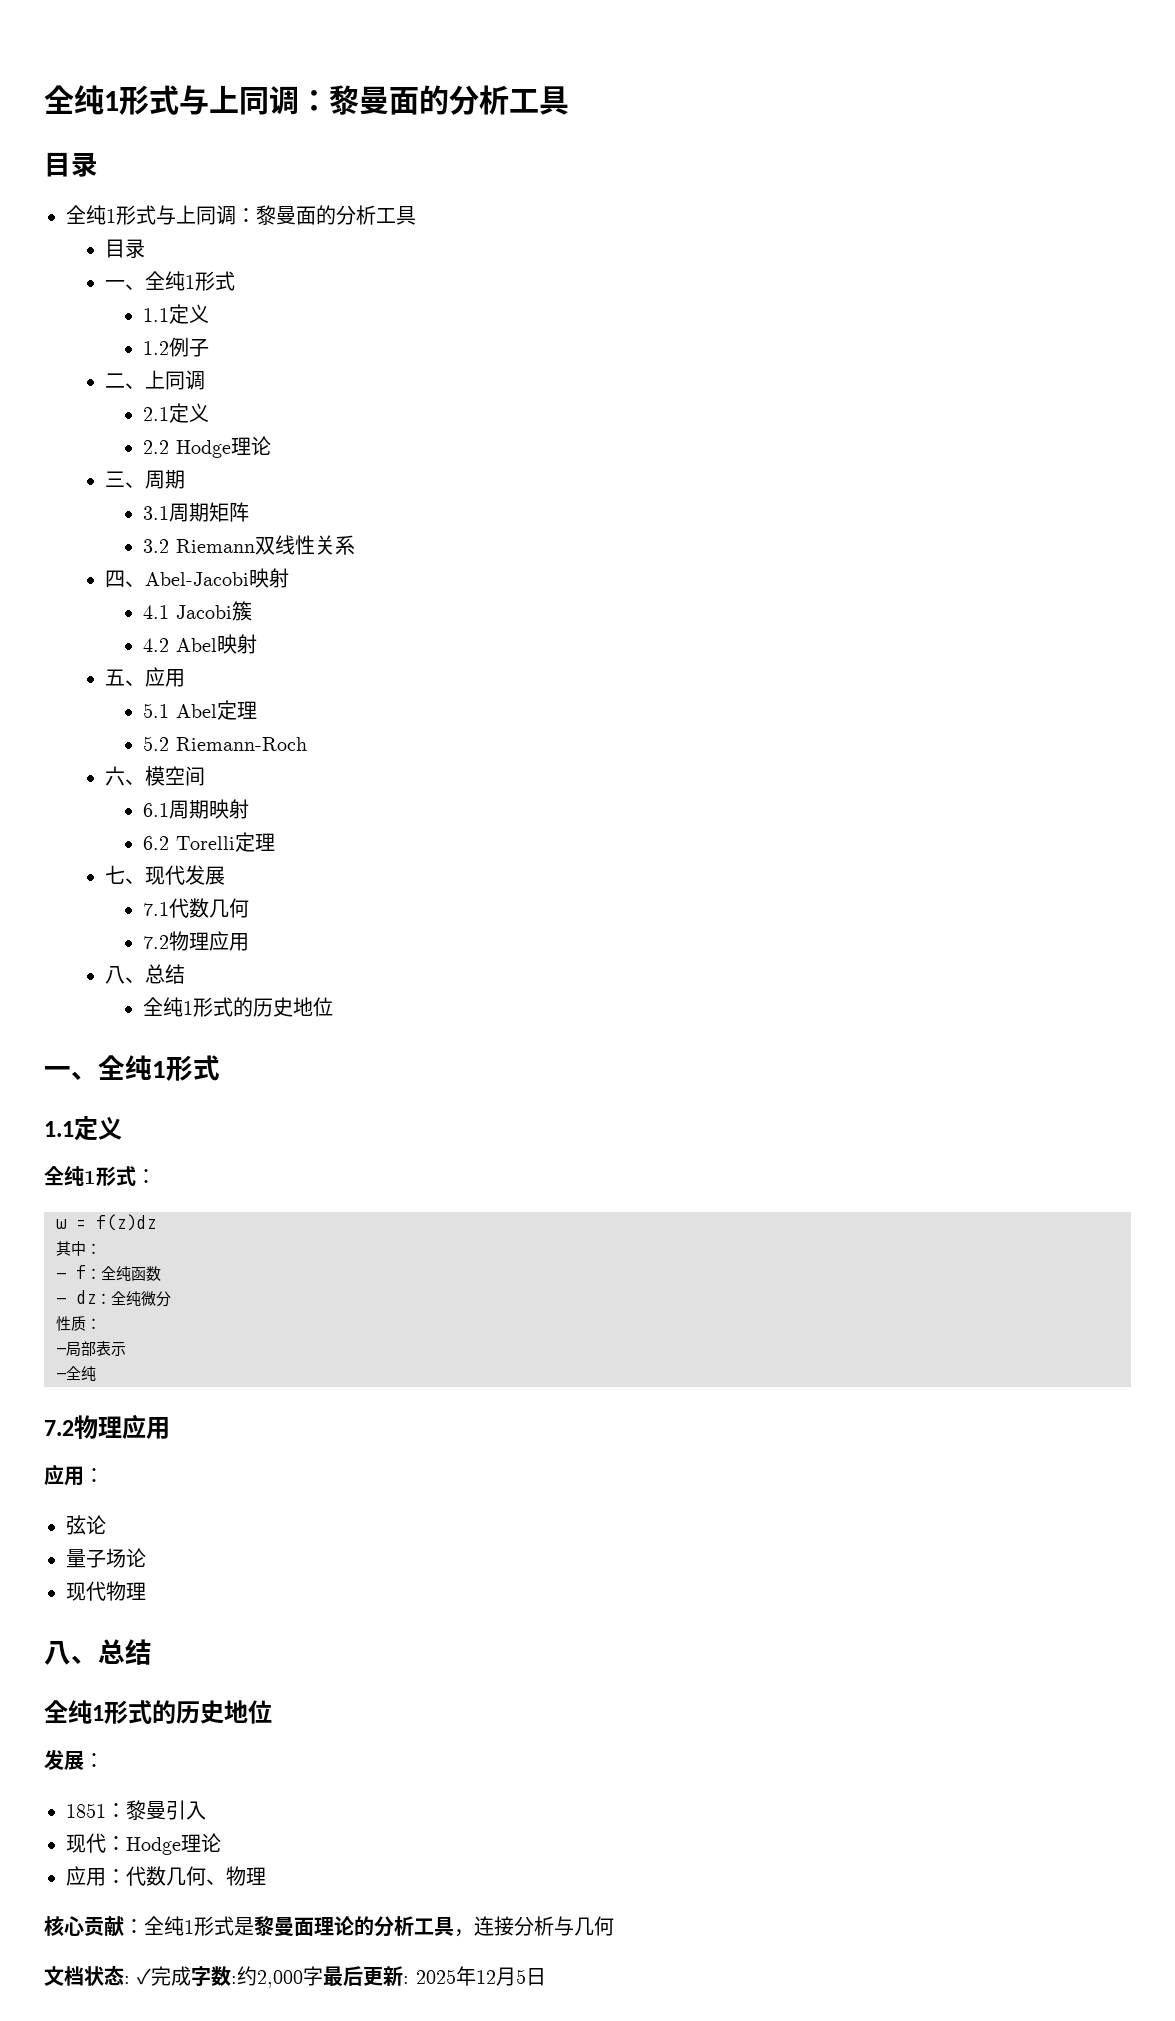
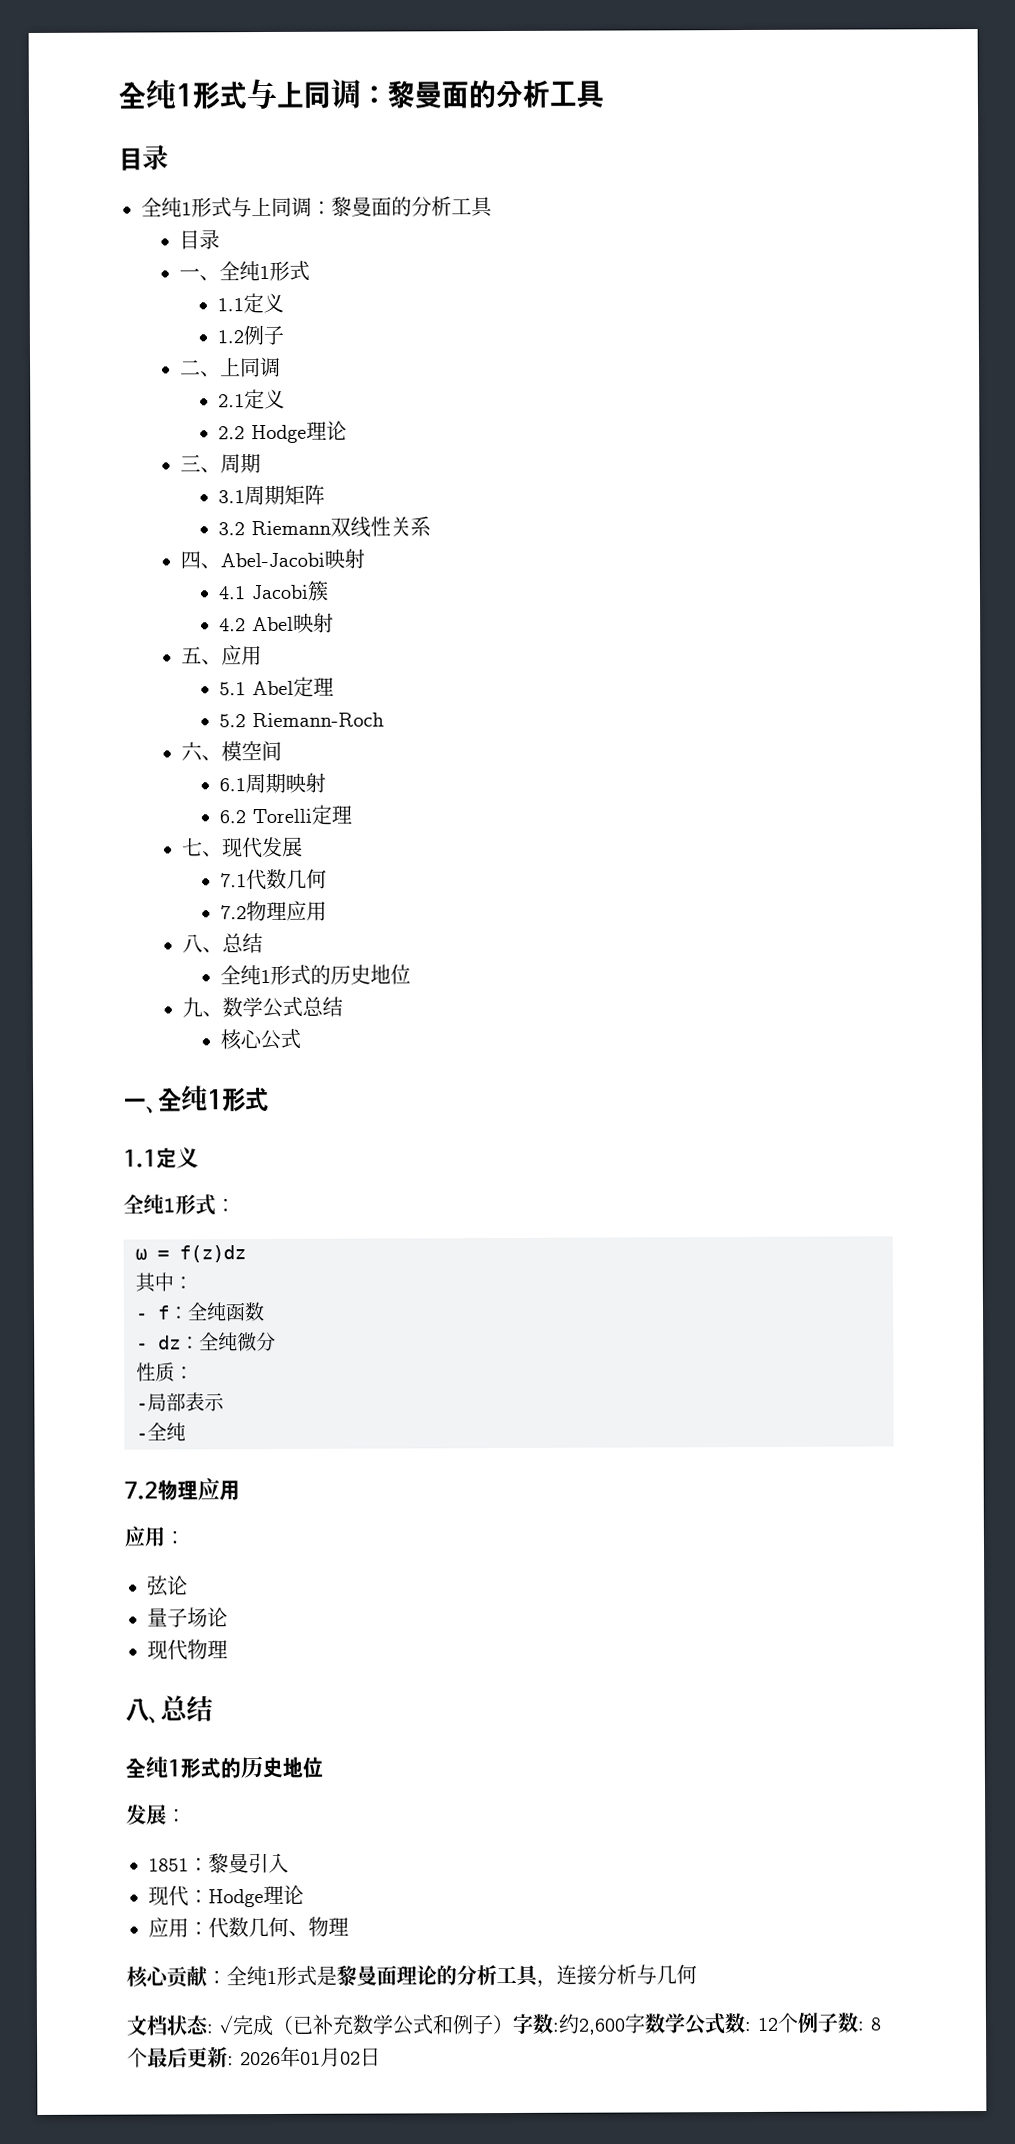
(334, 1007) none -> [181,996,343,1019] [219,1028,301,1051] // 九、数学公式总结 // 核心公式
[191,1966,526,1988] 字数:约2,000字最后更新: 2025年12月5 -> [272,2011,882,2036] [127,2046,361,2068] （已补充数学公式和例子）字数:约2,600字数学公式数: 12个例子数: 8个最后更新: 2026年01月02

